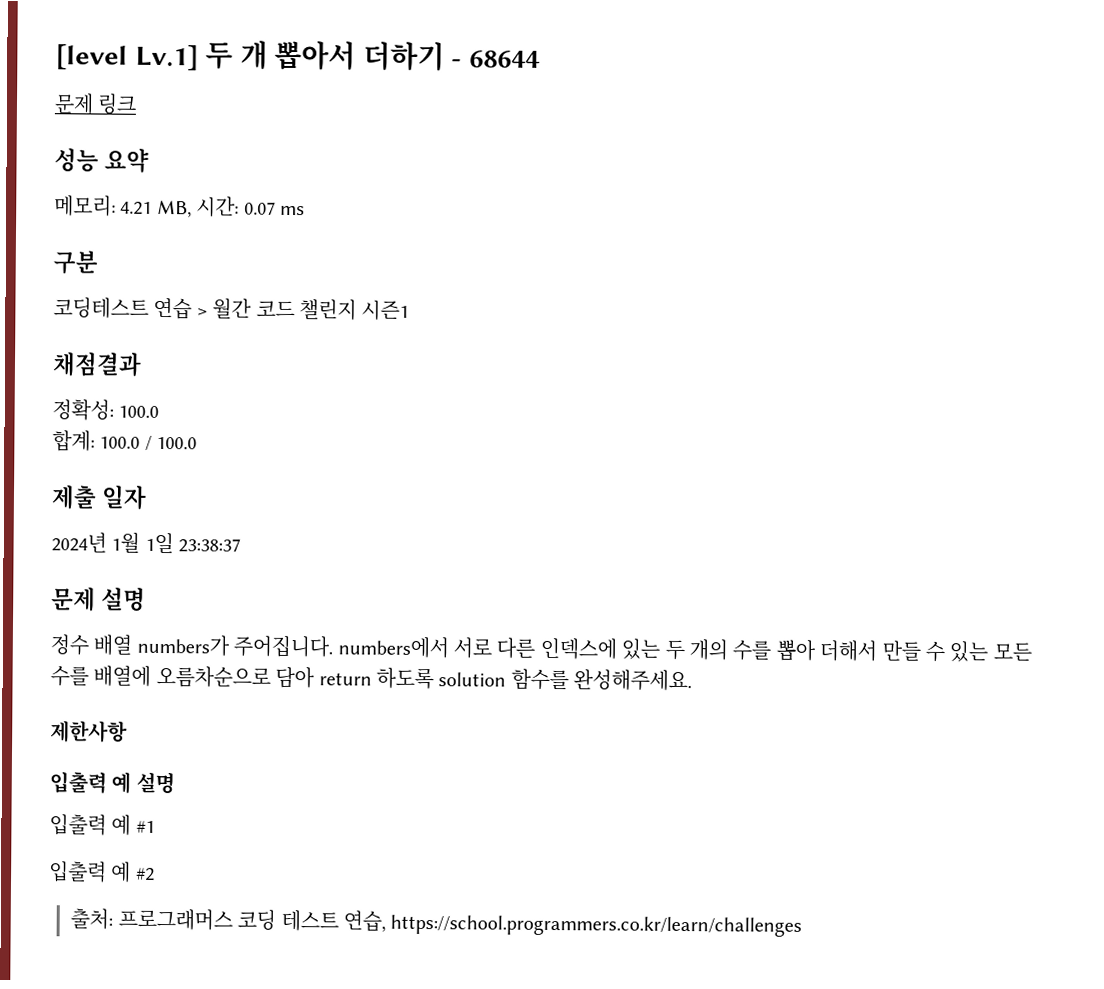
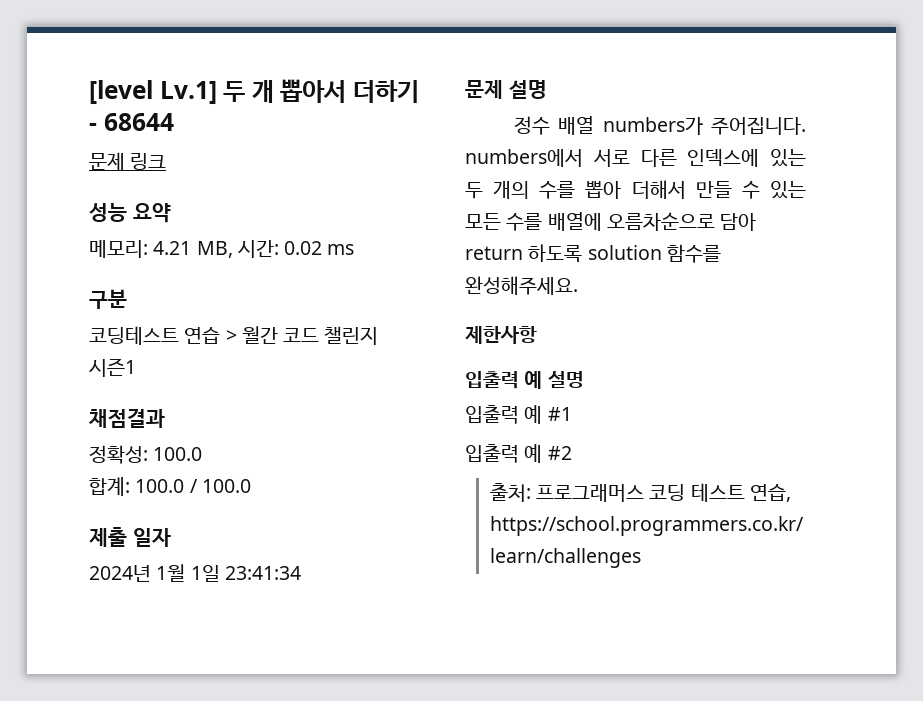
[243,201,276,215] 0.07 -> [284,241,323,255] 0.02
[178,538,242,553] 23:38:37 -> [224,566,301,580] 23:41:34

